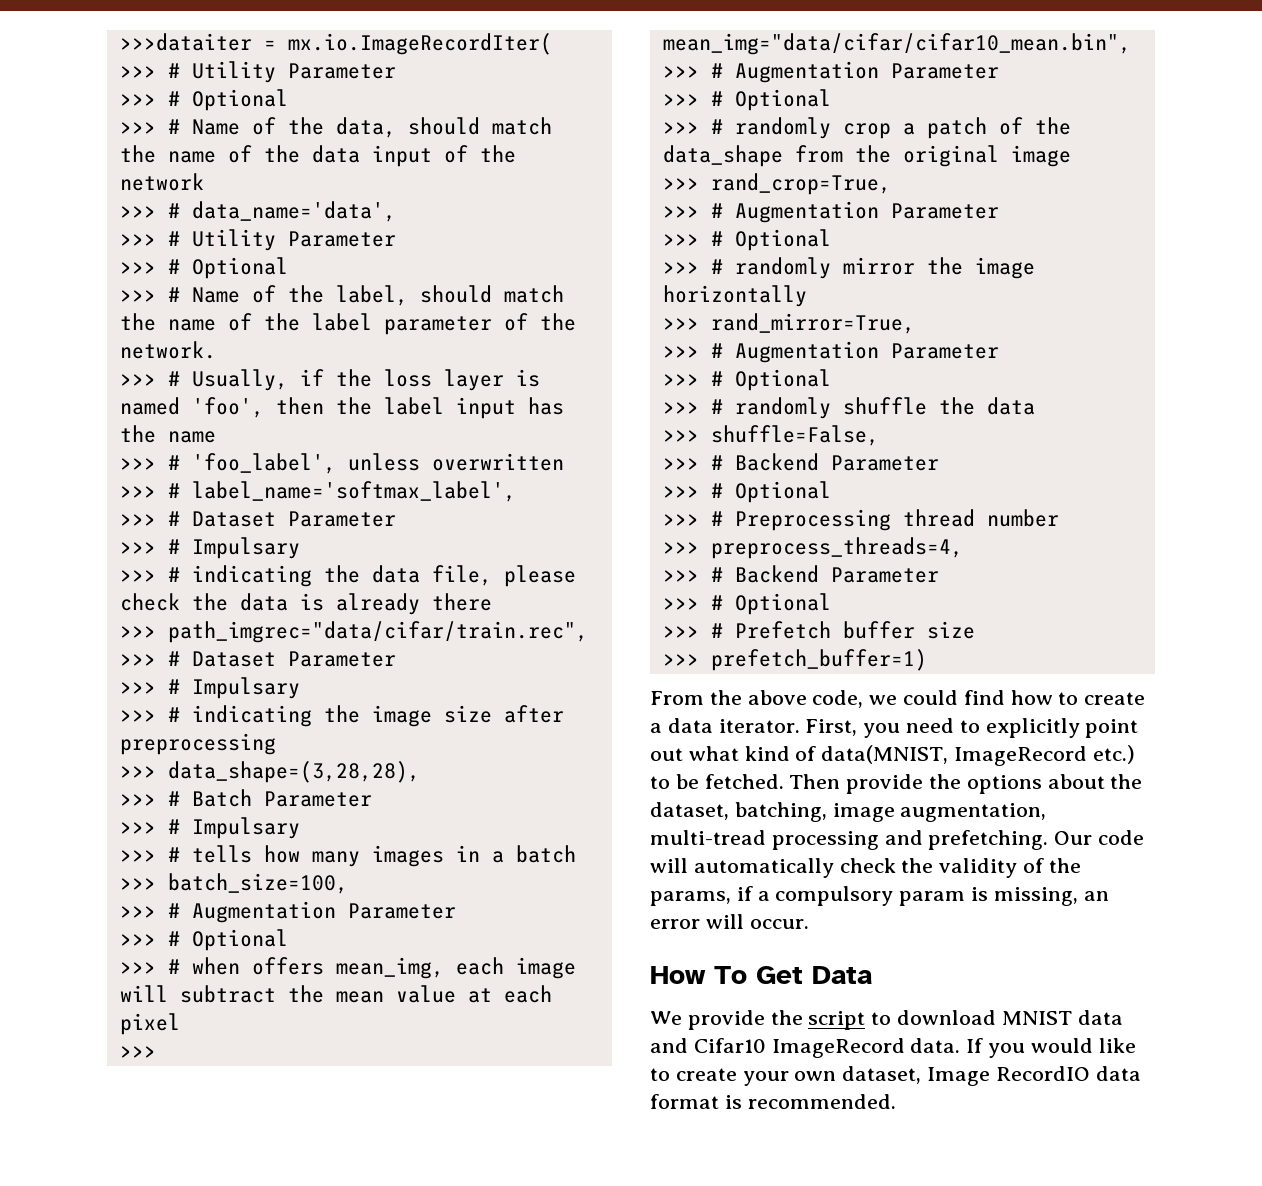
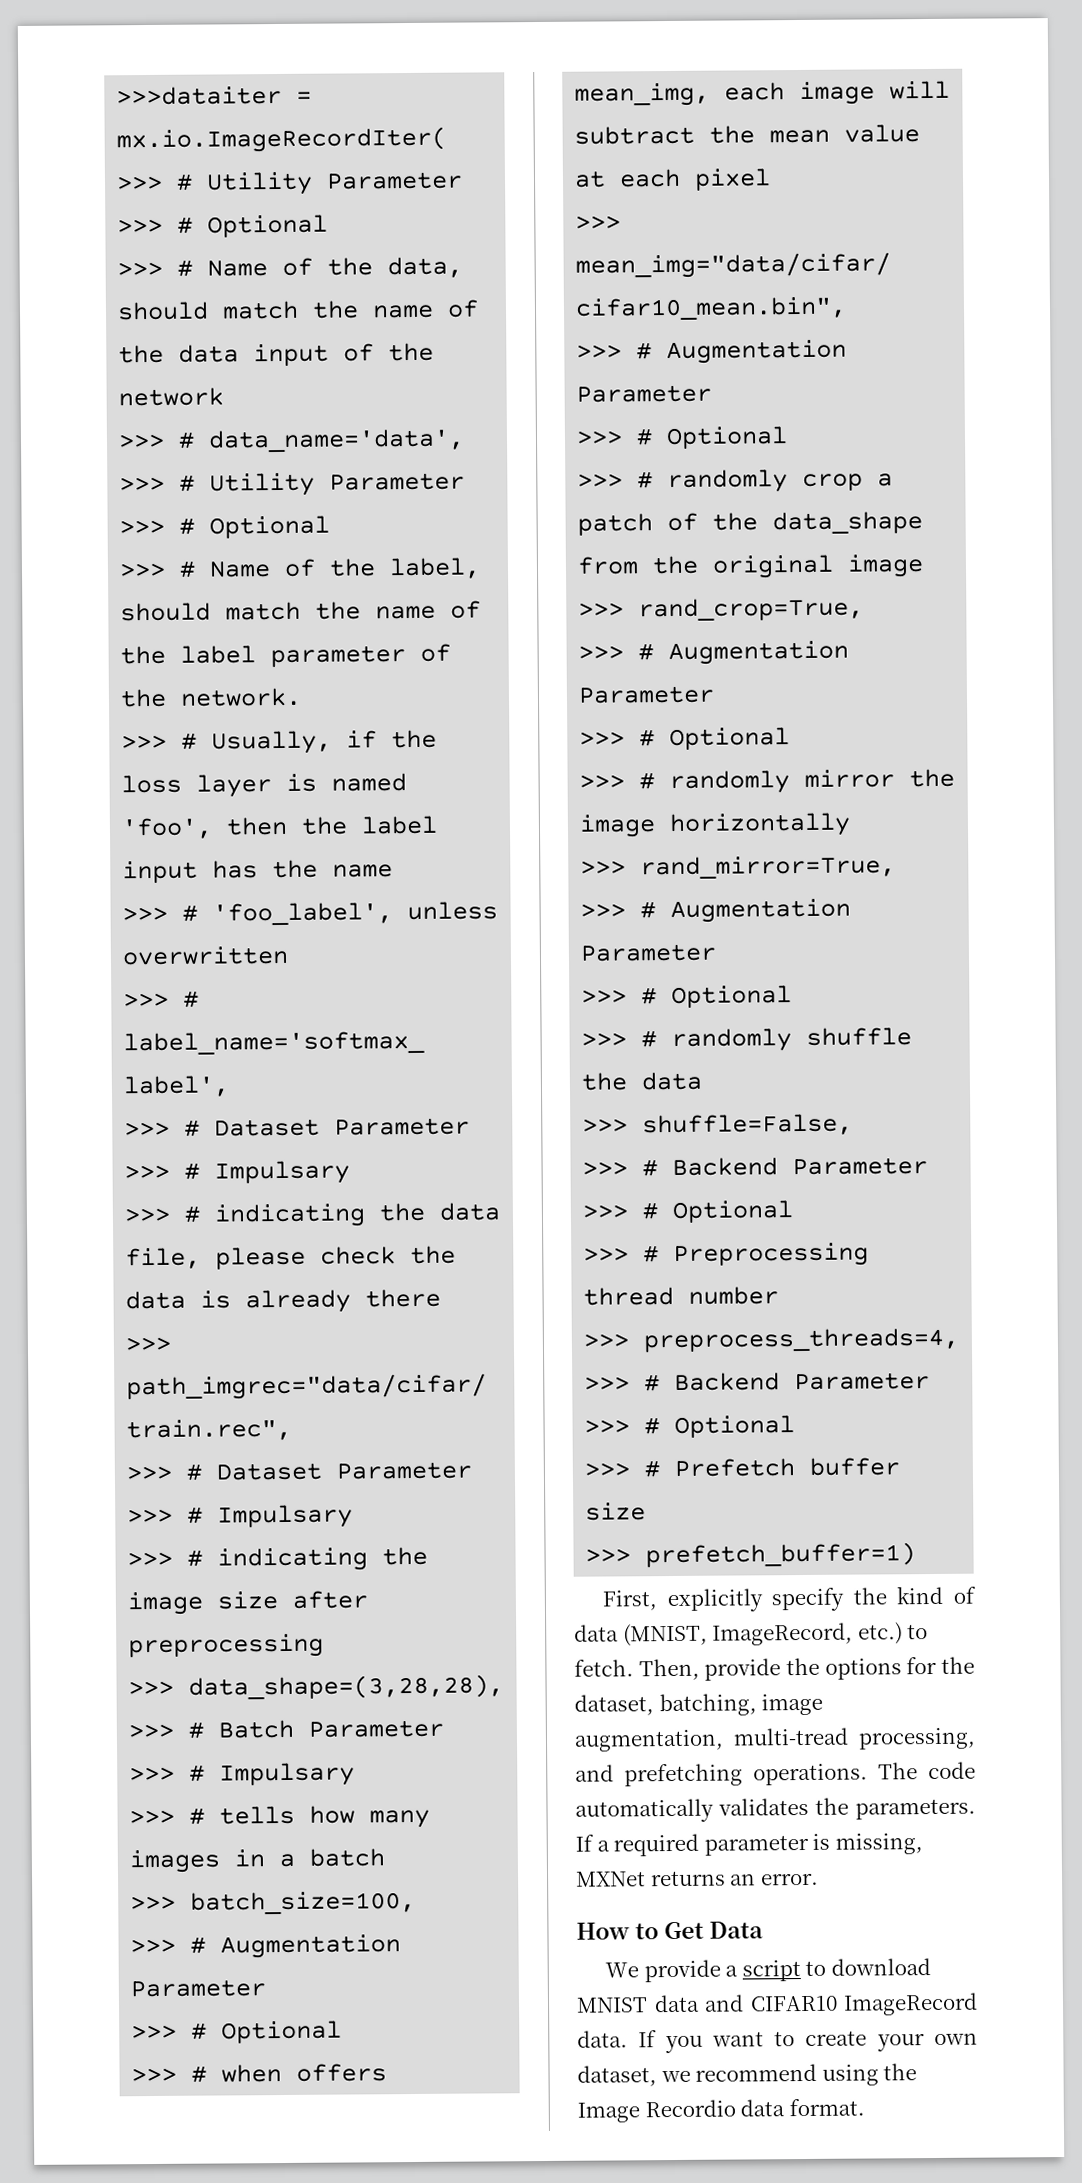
[650,690,1146,708] [650,718,1139,738] [650,745,1135,766] [650,774,841,789] From the above code, we could find how to create a data iterator. First, you need to explicitly point out what kind of data(MNIST, ImageRecord etc.) to be fetched. Then -> [601,1585,976,1613] [574,1622,929,1647] [574,1658,700,1681] First, explicitly specify the kind of data (MNIST, ImageRecord, etc.) to fetch. Then,
[1047,774,1105,789] about -> [906,1656,938,1675] for
[771,830,1145,850] [650,858,1081,878] [650,886,1109,906] [650,914,809,929] processing and prefetching. Our code will automatically check the validity of the params, if a compulsory param is missing, an error will occur. -> [858,1727,976,1750] [575,1761,976,1787] [575,1797,976,1823] [575,1833,923,1857] [575,1870,819,1887] processing, and prefetching operations. The code automatically validates the parameters. If a required parameter is missing, MXNet returns an error.
[714,966,747,984] To -> [635,1923,660,1940] to
[770,1010,803,1025] the -> [725,1965,739,1977] a
[693,1038,766,1053] Cifar10 -> [749,1995,838,2012] CIFAR10
[1030,1038,1136,1053] would like -> [711,2031,764,2047] want
[927,1066,1141,1086] [650,1094,896,1109] Image RecordIO data format is recommended. -> [660,2063,918,2086] [577,2098,865,2123] we recommend using the Image Recordio data format.

